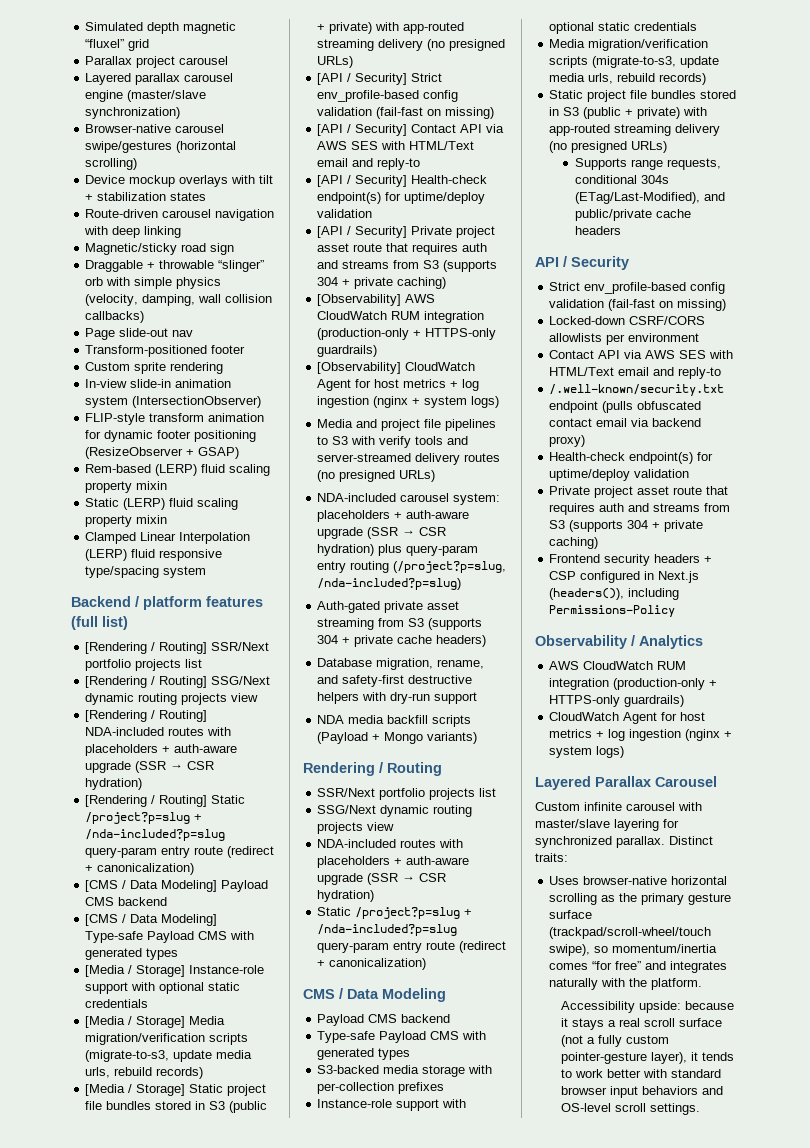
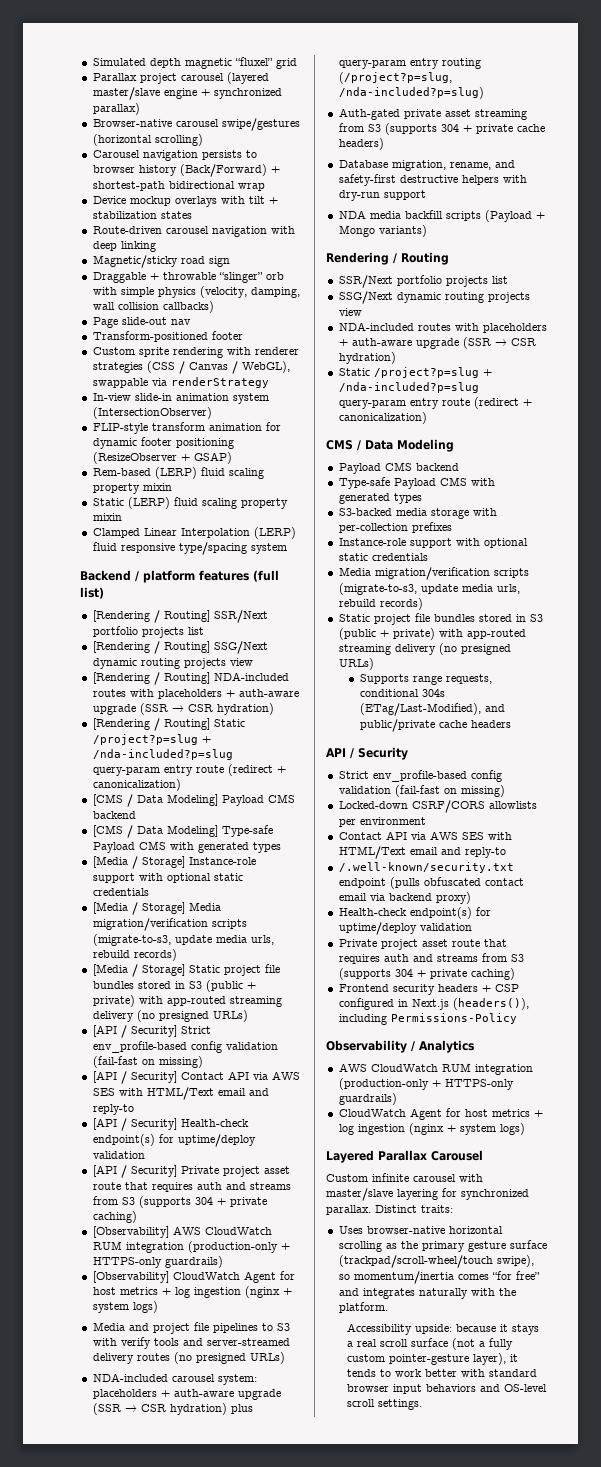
[85,73,234,85] [85,90,207,102] [85,107,181,119] // Layered parallax carousel engine (master/slave synchronization) -> [226,72,269,84] [92,87,282,100] [92,103,140,115] (layered master/slave engine + synchronized parallax)
(138, 164) none -> [92,150,257,161] [92,164,280,177] [92,181,265,191] // Carousel navigation persists to browser history (Back/Forward) + shortest-path bidirectional wrap
(224, 368) none -> [226,347,299,355] [92,361,290,374] [92,377,269,388] with renderer strategies (CSS / Canvas / WebGL), swappable via renderStrategy

